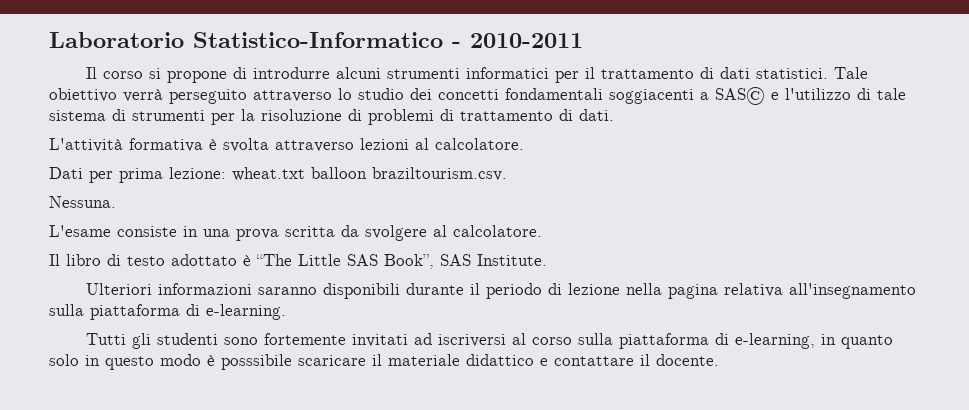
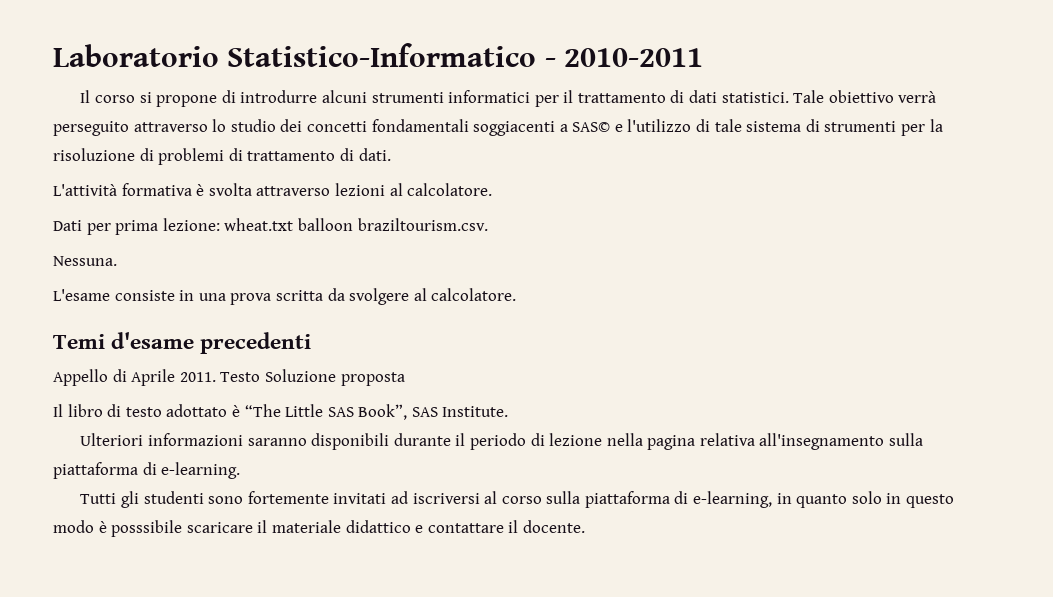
(542, 231) none -> [53,332,312,354] [53,369,405,386] // Temi d'esame precedenti // Appello di Aprile 2011. Testo Soluzione proposta

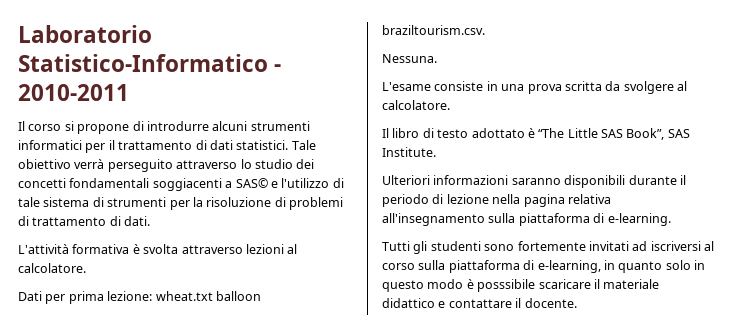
[53,332,312,354] [53,369,405,386] // Temi d'esame precedenti // Appello di Aprile 2011. Testo Soluzione proposta -> (450, 105) none

